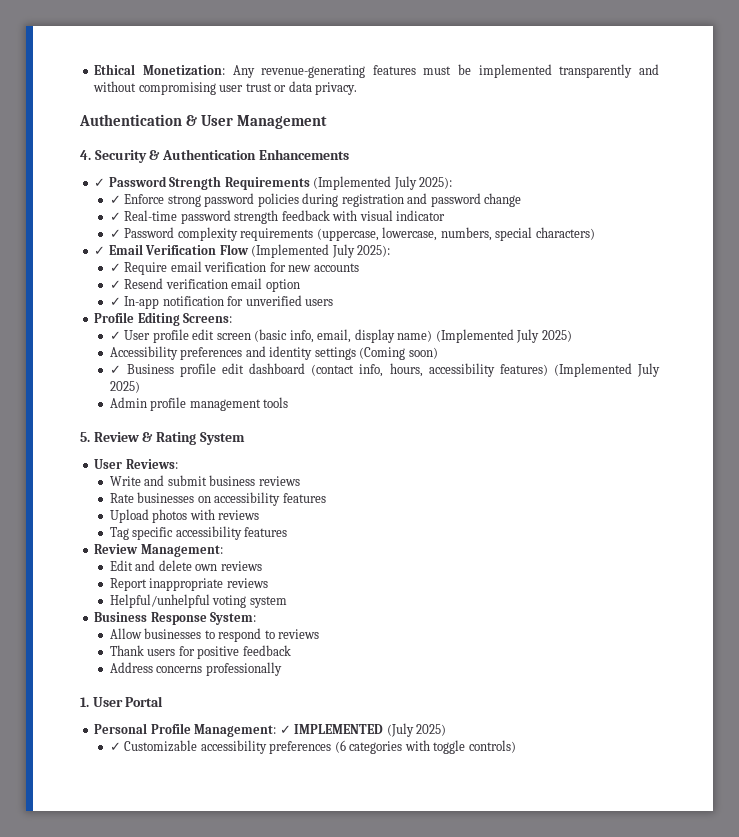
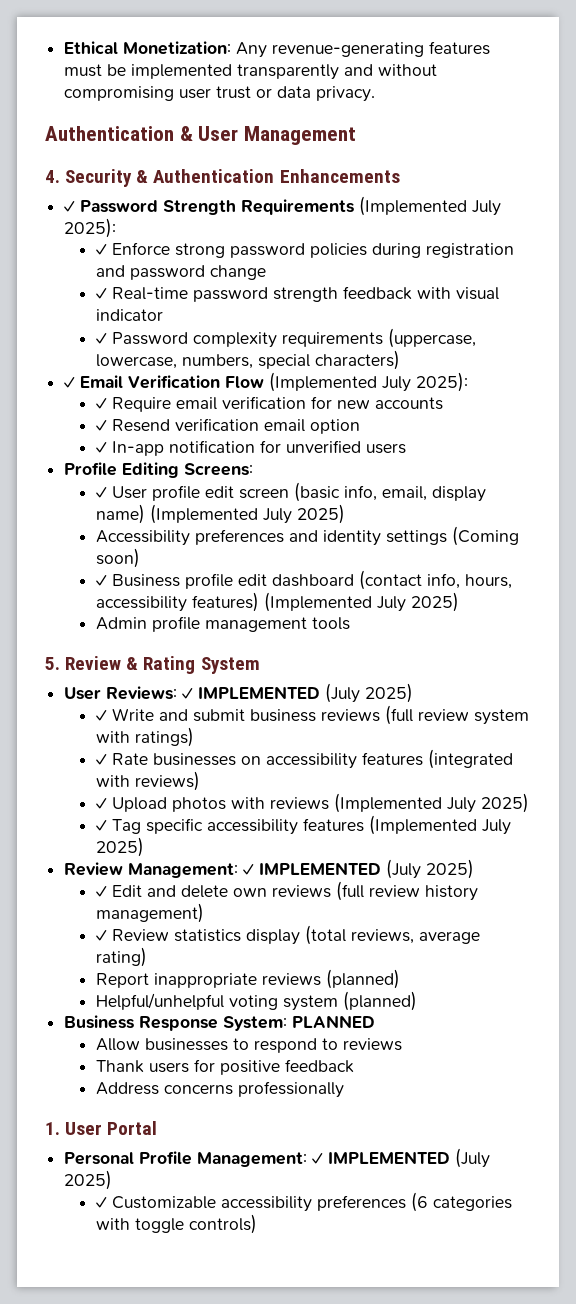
(178, 464) // -> [182,683,414,703] [96,710,108,721] ✓ IMPLEMENTED (July 2025) // ✓
(300, 481) // -> [385,705,530,725] [96,727,195,747] [96,754,108,765] (full review system with ratings) // ✓
(326, 498) // -> [428,749,514,769] [96,771,201,791] [96,798,108,809] (integrated with reviews) // ✓
(260, 515) // -> [334,793,530,813] [96,820,108,831] (Implemented July 2025) // ✓
(288, 532) none -> [369,815,512,835] [96,837,145,857] (Implemented July 2025)
(223, 550) // -> [243,859,475,879] [96,886,108,897] ✓ IMPLEMENTED (July 2025) // ✓
(262, 566) none -> [336,881,479,901] [96,903,205,923] [96,925,481,945] [96,947,148,967] (full review history management) // ✓ Review statistics display (total reviews, average rating)
(268, 583) none -> [326,969,401,989] (planned)
(287, 602) none -> [343,991,418,1011] (planned)
(257, 618) none -> [292,1015,376,1028] PLANNED

